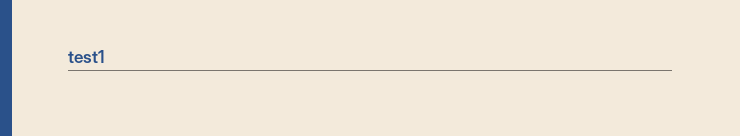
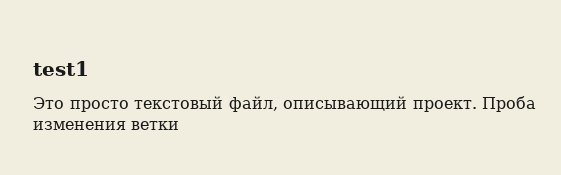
(104, 56) none -> [33,96,536,112] [33,121,179,130] // Это просто текстовый файл, описывающий проект. Проба изменения ветки

